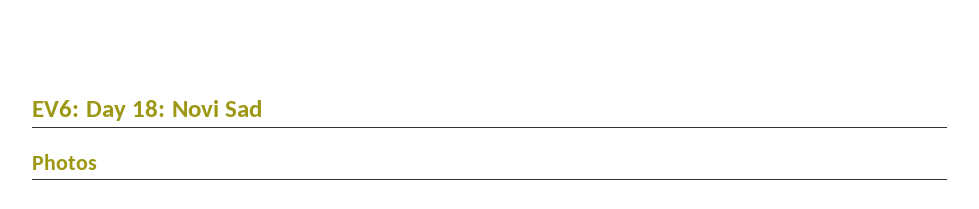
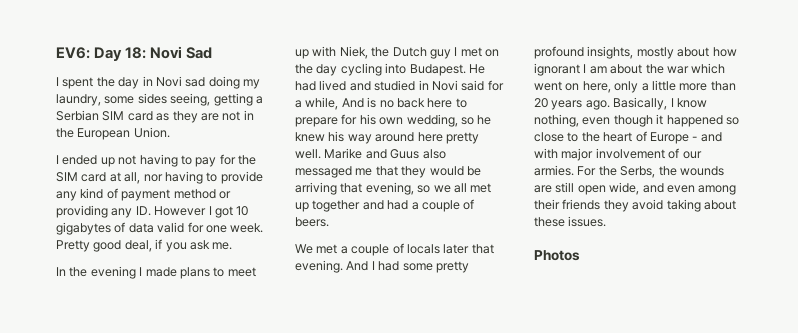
(263, 108) none -> [56,76,260,89] [56,93,263,106] [56,110,254,123] [56,127,170,140] [56,154,256,167] [56,171,263,184] [56,188,231,201] [56,205,249,218] [56,222,264,235] [56,239,233,252] [56,266,256,279] [295,46,499,59] [295,63,485,76] [295,80,504,91] [295,97,467,110] [295,114,492,127] [295,131,479,144] [295,148,446,159] [295,166,481,178] [295,182,492,195] [295,199,475,212] [295,217,329,227] [295,243,494,256] [295,260,469,273] [534,46,737,59] [534,63,726,76] [534,80,736,93] [534,97,707,110] [534,114,739,127] [534,131,722,144] [534,148,702,161] [534,165,724,178] [534,182,737,195] [534,199,736,212] [534,216,607,227] // I spent the day in Novi sad doing my laundry, some sides seeing, getting a Serbian SIM card as they are not in the European Union. // I ended up not having to pay for the SIM card at all, nor having to provide any kind of payment method or providing any ID. However I got 10 gigabytes of data valid for one week. Pretty good deal, if you ask me. // In the evening I made plans to meet up with Niek, the Dutch guy I met on the day cycling into Budapest. He had lived and studied in Novi said for a while, And is no back here to prepare for his own wedding, so he knew his way around here pretty well. Marike and Guus also messaged me that they would be arriving that evening, so we all met up together and had a couple of beers. // We met a couple of locals later that evening. And I had some pretty profound insights, mostly about how ignorant I am about the war which went on here, only a little more than 20 years ago. Basically, I know nothing, even though it happened so close to the heart of Europe - and with major involvement of our armies. For the Serbs, the wounds are still open wide, and even among their friends they avoid taking about these issues.

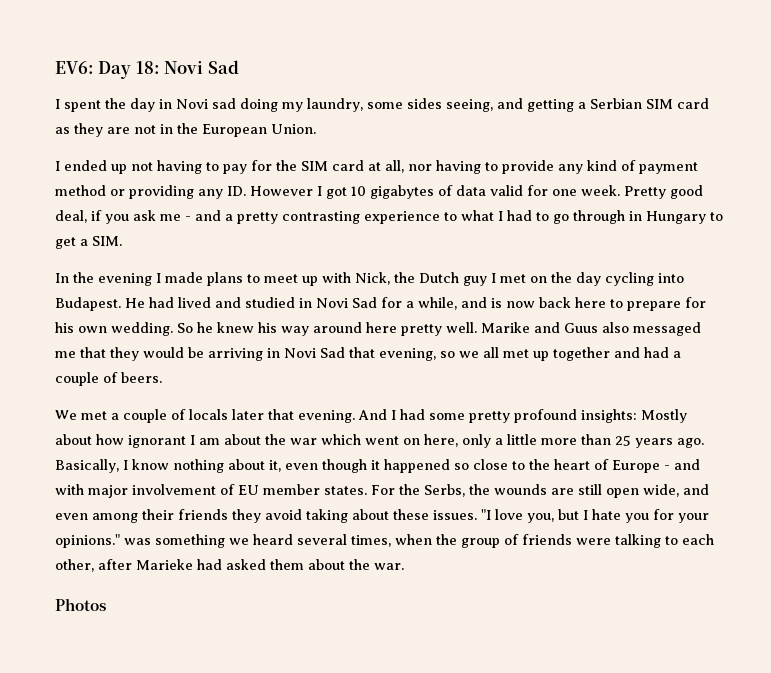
(211, 99) none -> [497,98,523,109] and
[212,242,233,250] me. -> [160,210,723,224] [55,236,122,249] me - and a pretty contrasting experience to what I had to go through in Hungary to get a SIM.
[339,46,368,59] Niek, -> [355,272,390,285] Nick,
[461,80,485,91] said -> [352,297,377,308] Sad
[341,97,394,108] And is no -> [461,297,535,308] and is now
[406,114,474,127] wedding, so -> [111,322,193,336] wedding. So
(337, 188) none -> [267,347,345,358] in Novi Sad
[587,46,674,59] insights, mostly -> [581,409,687,423] insights: Mostly
[534,98,548,108] 20 -> [615,435,631,446] 25
[534,114,579,127] nothing, -> [173,459,281,473] nothing about it,
[682,151,702,159] [534,165,574,176] our armies. -> [238,484,367,495] EU member states.
(607, 221) none -> [481,509,709,523] [55,534,714,548] [55,559,404,572] "I love you, but I hate you for your opinions." was something we heard several times, when the group of friends were talking to each other, after Marieke had asked them about the war.

